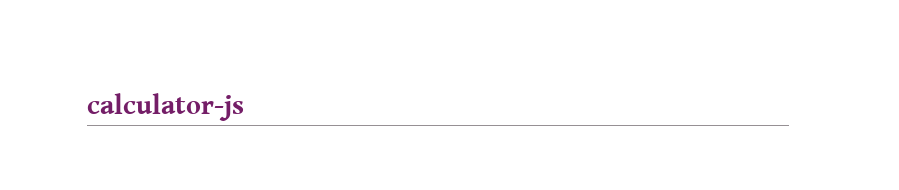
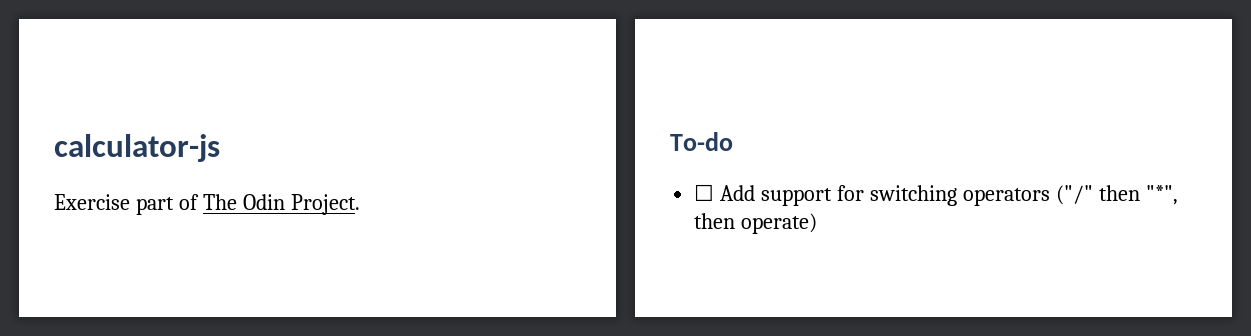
(244, 107) none -> [54,194,360,215] [670,132,733,151] [694,184,1178,206] [694,213,818,234] // Exercise part of The Odin Project. // To-do // ☐ Add support for switching operators ("/" then "*", then operate)

